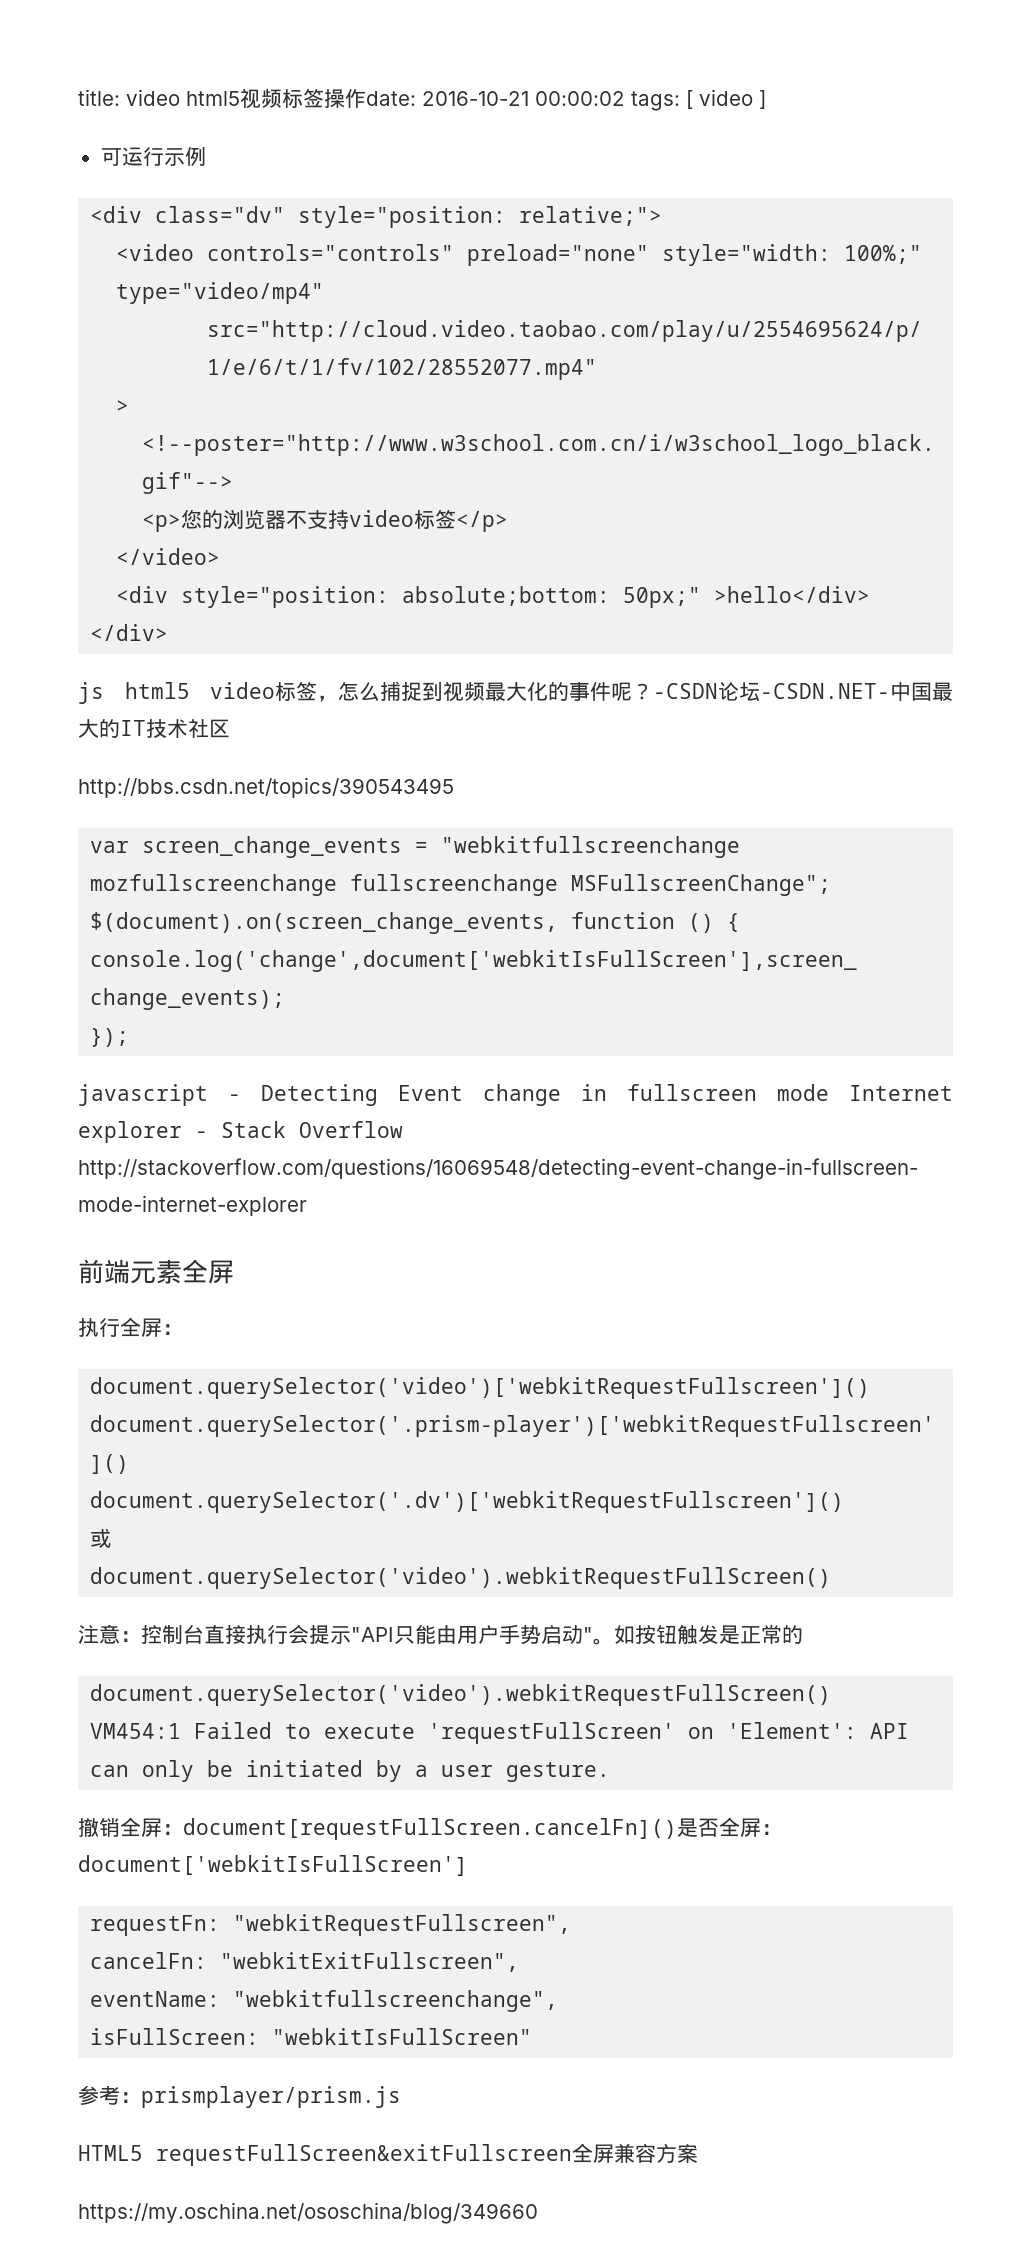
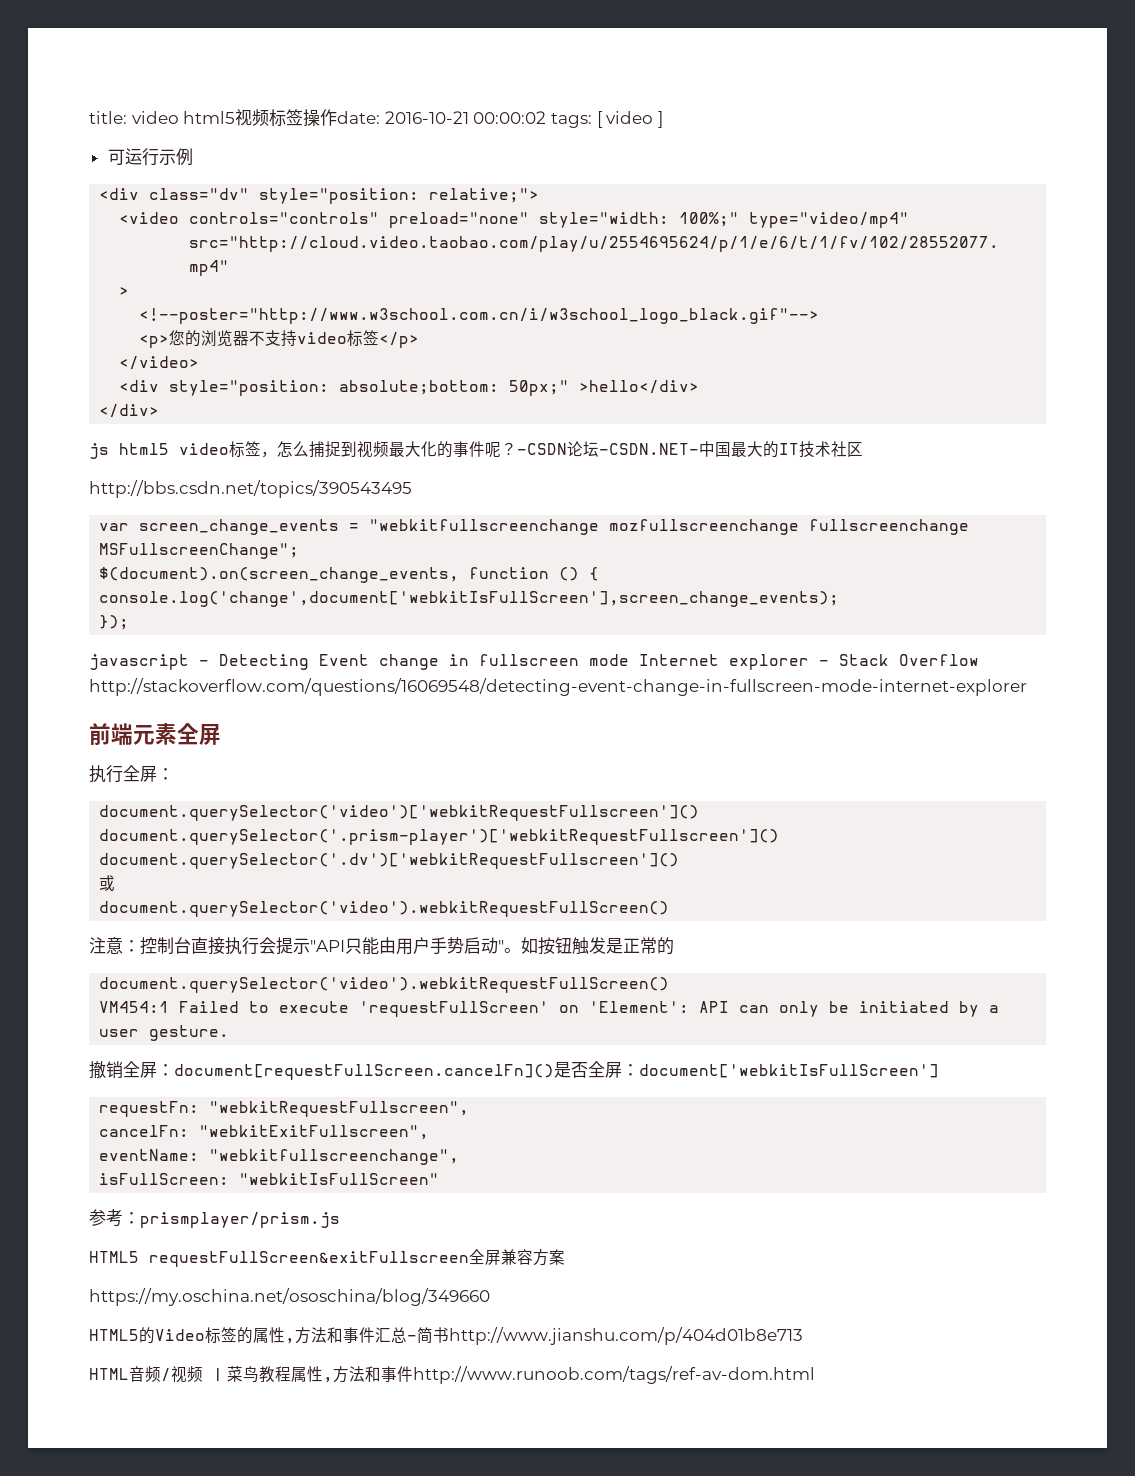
(538, 2213) none -> [89,1327,803,1345] [89,1366,816,1384] // HTML5的Video标签的属性,方法和事件汇总-简书http://www.jianshu.com/p/404d01b8e713 // HTML音频/视频 | 菜鸟教程属性,方法和事件http://www.runoob.com/tags/ref-av-dom.html

